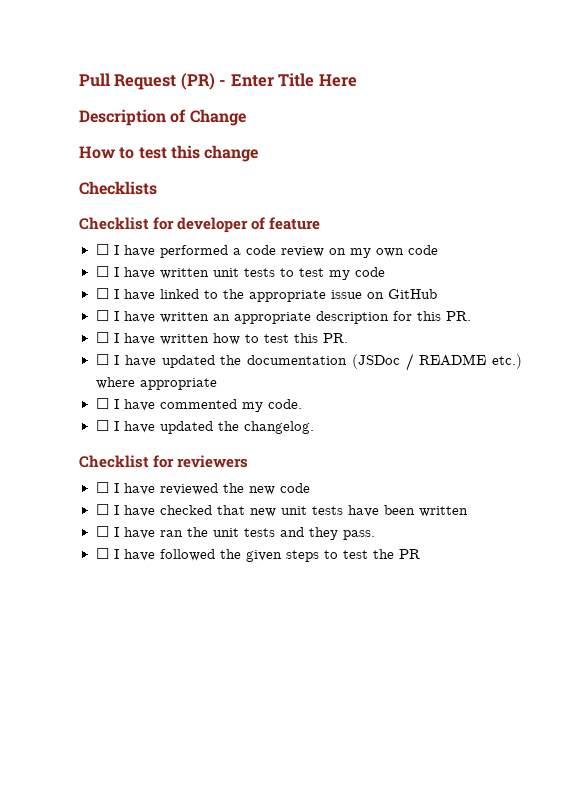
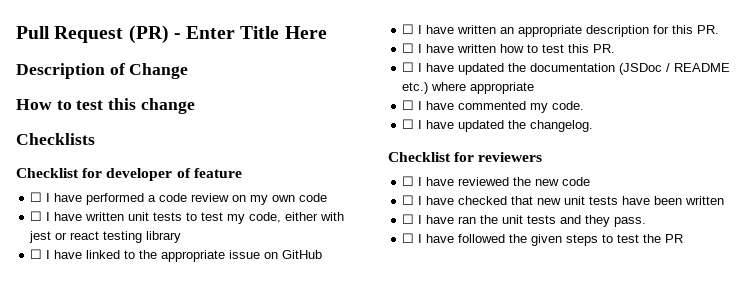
[354,267,385,277] code -> [249,212,345,223] [29,231,182,243] code, either with jest or react testing library

